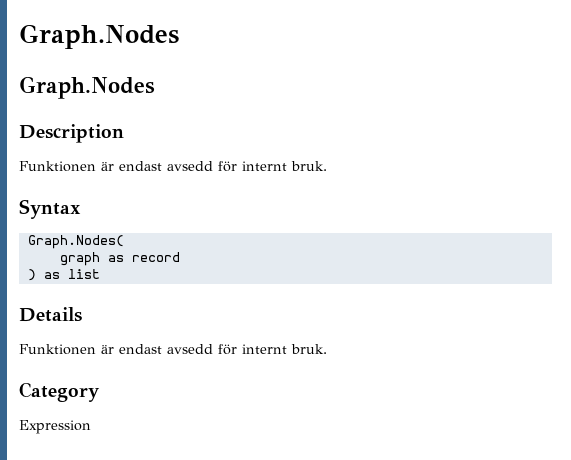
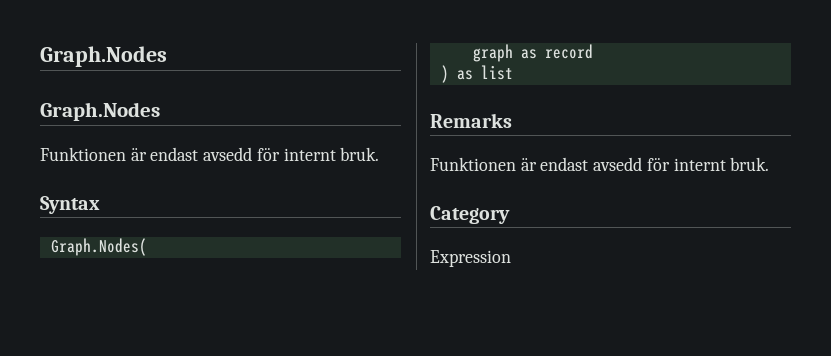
[19,124,124,143] // Description -> (160, 111) none
[19,307,82,322] Details -> [430,113,512,128] Remarks

